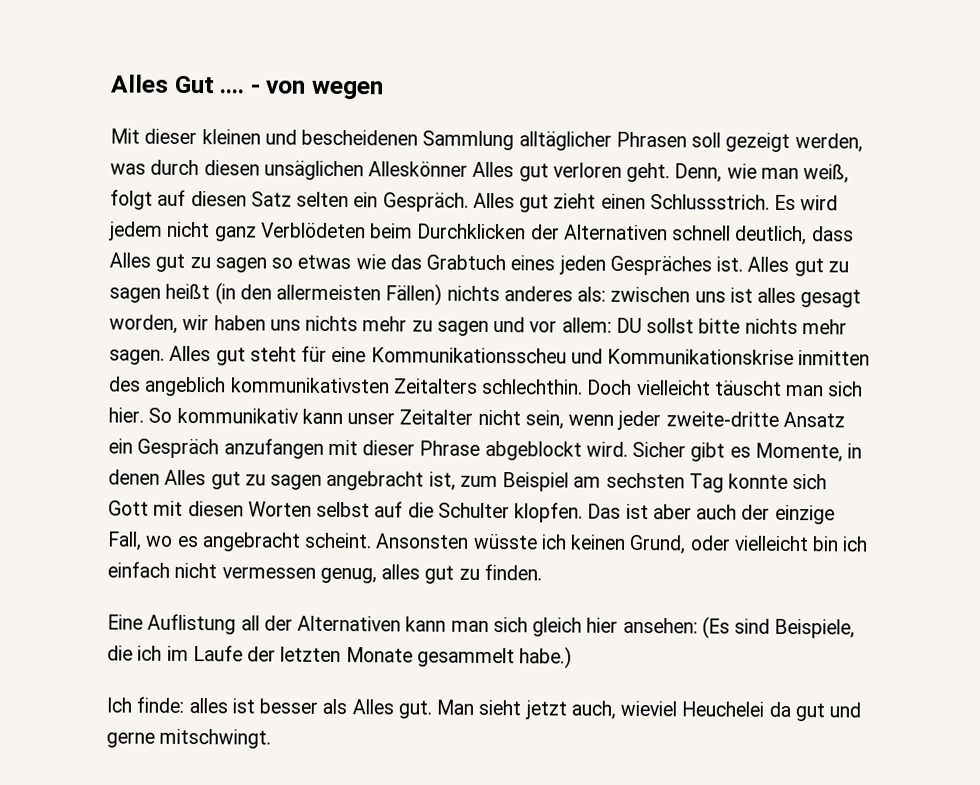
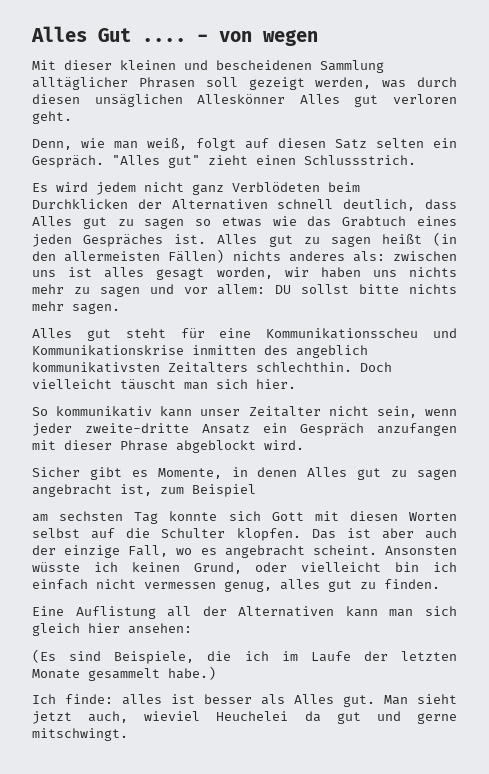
(671, 172) none -> (72, 117) //
[472,192,550,213] Alles gut -> [112,155,200,168] "Alles gut"
(770, 202) none -> (416, 160) //
(165, 357) none -> (120, 308) //
(144, 415) none -> (296, 384) //
(628, 449) none -> (304, 445) //
(570, 482) none -> (256, 490) //
(698, 625) none -> (192, 628) //

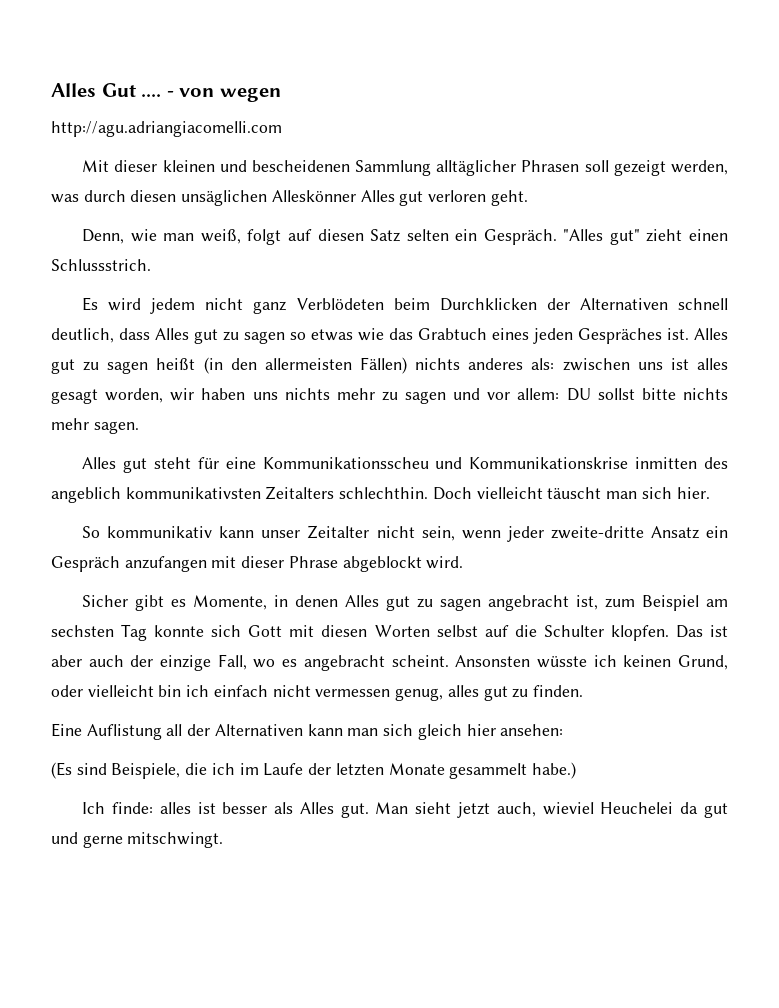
(318, 37) none -> [51,121,282,137] // http://agu.adriangiacomelli.com
(256, 490) // -> (700, 603) none

